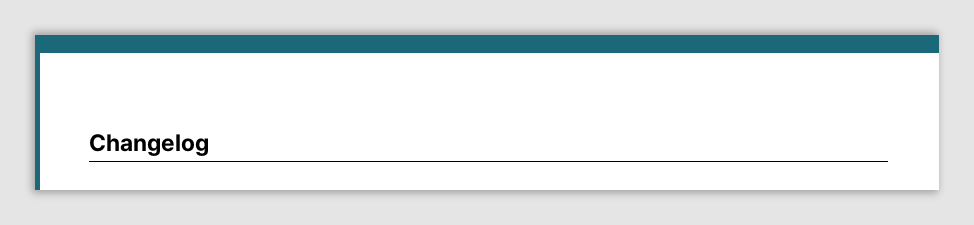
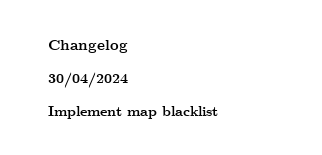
(209, 145) none -> [48,72,128,88] [48,106,218,119] // 30/04/2024 // Implement map blacklist

